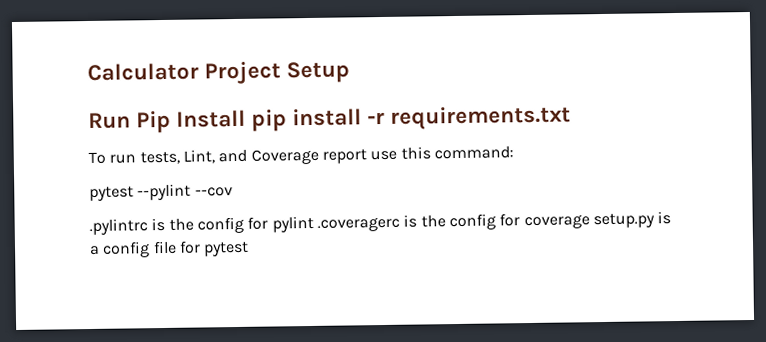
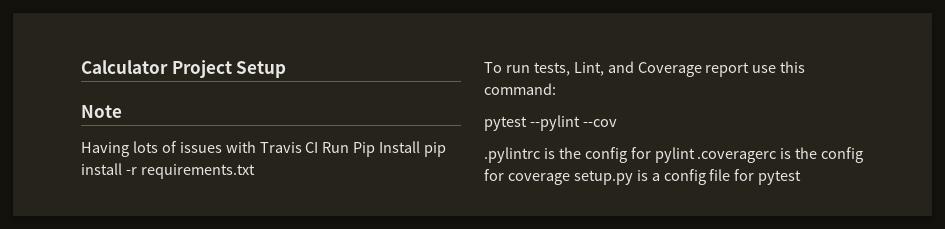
(351, 72) none -> [81,105,122,118] [81,141,319,157] Note // Having lots of issues with Travis CI

